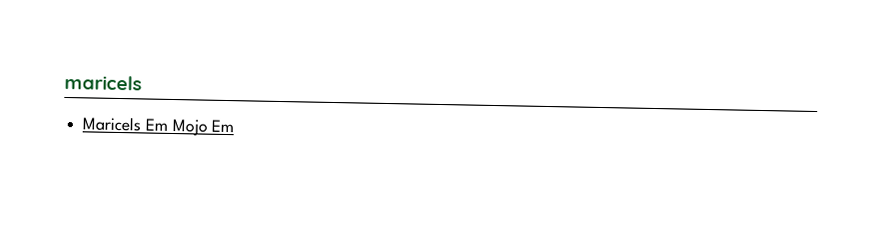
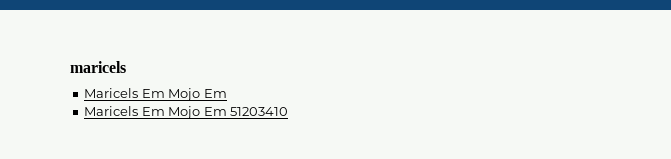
(235, 126) none -> [84,106,289,119] // Maricels Em Mojo Em 51203410

